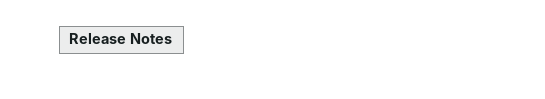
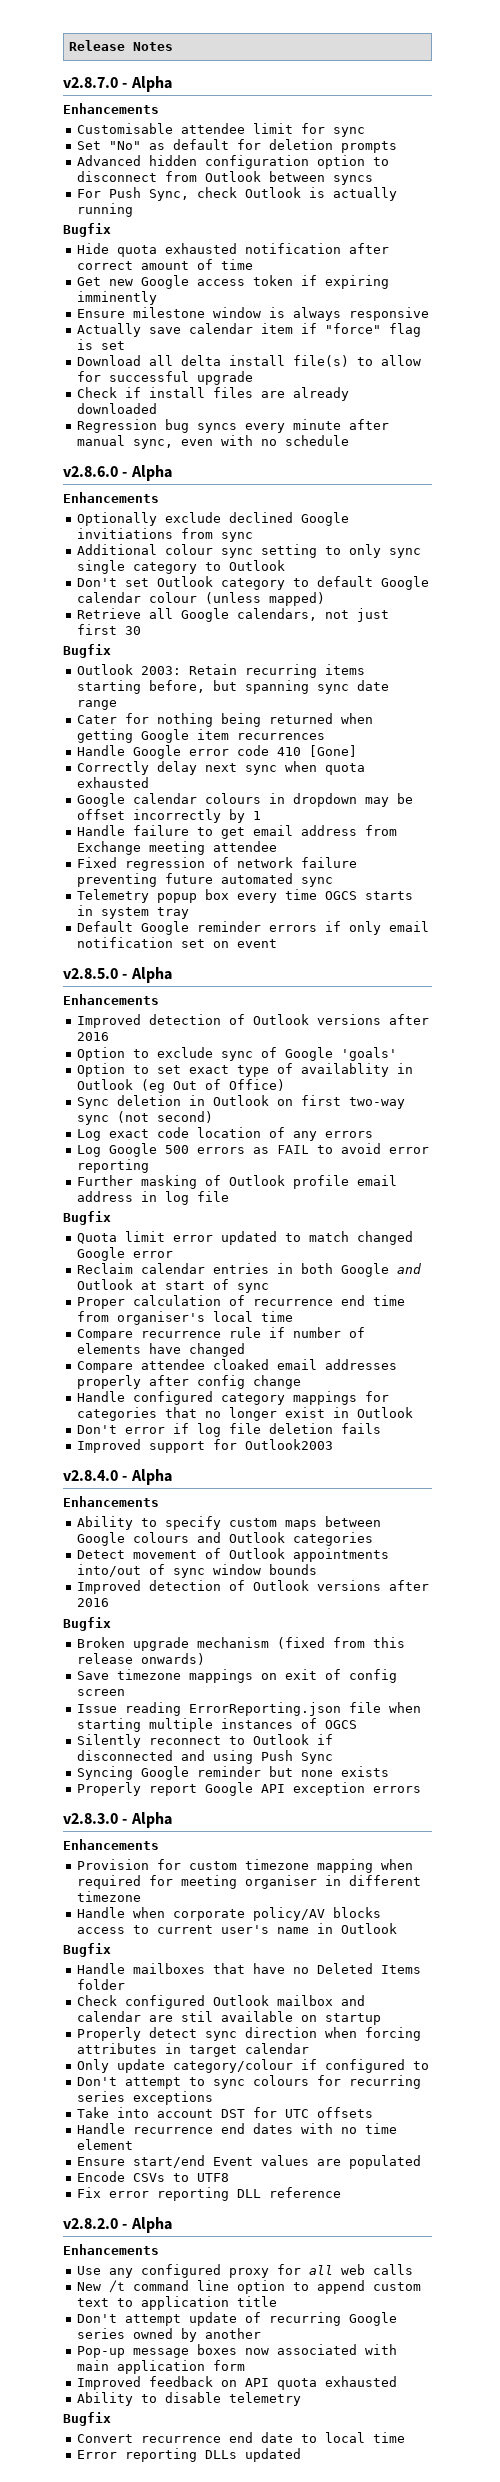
(172, 38) none -> [63,76,172,92] [63,103,159,114] [76,123,365,137] [76,139,397,153] [76,155,389,169] [76,171,373,185] [76,187,397,201] [76,203,133,217] [63,223,111,237] [76,243,389,257] [76,259,253,270] [76,275,389,289] [76,291,157,305] [76,307,429,321] [76,323,421,337] [76,339,125,350] [76,355,421,367] [76,371,253,385] [76,387,349,401] [76,403,157,414] [76,419,389,433] [76,435,349,449] [63,465,172,481] [63,492,159,503] [76,512,349,526] [76,528,253,542] [76,544,421,558] [76,560,285,574] [76,576,429,590] [76,592,325,606] [76,608,389,622] [76,624,141,635] [63,644,111,658] [76,664,365,678] [76,680,389,694] [76,700,117,710] [76,713,373,727] [76,729,325,743] [76,745,357,759] [76,761,365,775] [76,777,149,788] [76,793,413,807] [76,809,261,823] [76,825,397,839] [76,841,277,855] [76,857,357,871] [76,873,333,887] [76,889,413,903] [76,905,189,919] [76,921,429,935] [76,937,277,948] [63,967,172,983] [63,994,159,1005] [76,1014,429,1028] [76,1032,109,1041] [76,1047,397,1061] [76,1063,413,1077] [76,1079,285,1093] [76,1095,405,1109] [76,1111,213,1125] [76,1127,373,1141] [76,1143,429,1157] [76,1159,149,1173] [76,1175,397,1189] [76,1191,229,1205] [63,1211,111,1225] [76,1231,413,1245] [76,1247,173,1261] [76,1263,421,1277] [76,1279,269,1293] [76,1295,405,1309] [76,1311,293,1325] [76,1327,365,1341] [76,1343,245,1357] [76,1359,397,1373] [76,1375,301,1389] [76,1391,389,1405] [76,1407,413,1421] [76,1423,381,1437] [76,1439,333,1453] [63,1469,172,1485] [63,1496,159,1507] [76,1516,381,1530] [76,1532,373,1546] [76,1548,389,1562] [76,1564,317,1578] [76,1580,429,1594] [76,1598,109,1607] [63,1617,111,1631] [76,1637,405,1651] [76,1653,205,1665] [76,1669,397,1683] [76,1689,125,1696] [76,1702,421,1716] [76,1718,357,1732] [76,1734,333,1748] [76,1750,333,1764] [76,1766,389,1780] [76,1782,421,1796] [63,1812,172,1828] [63,1839,159,1850] [76,1859,413,1873] [76,1875,421,1889] [76,1891,141,1902] [76,1907,381,1921] [76,1923,397,1934] [63,1943,111,1957] [76,1963,421,1974] [76,1979,125,1990] [76,1995,365,2009] [76,2011,381,2025] [76,2027,421,2041] [76,2043,309,2057] [76,2059,429,2073] [76,2075,421,2089] [76,2091,213,2105] [76,2107,373,2118] [76,2123,397,2134] [76,2139,133,2150] [76,2155,421,2169] [76,2171,229,2182] [76,2187,341,2201] [63,2217,172,2233] [63,2244,159,2255] [76,2264,413,2278] [76,2280,421,2294] [76,2296,277,2310] [76,2312,397,2326] [76,2328,261,2342] [76,2344,397,2358] [76,2360,245,2374] [76,2376,397,2390] [76,2392,301,2406] [63,2412,111,2426] [76,2432,405,2443] [76,2448,301,2462] // v2.8.7.0 - Alpha // Enhancements // Customisable attendee limit for sync // Set "No" as default for deletion prompts // Advanced hidden configuration option to disconnect from Outlook between syncs // For Push Sync, check Outlook is actually running // Bugfix // Hide quota exhausted notification after correct amount of time // Get new Google access token if expiring imminently // Ensure milestone window is always responsive // Actually save calendar item if "force" flag is set // Download all delta install file(s) to allow for successful upgrade // Check if install files are already downloaded // Regression bug syncs every minute after manual sync, even with no schedule // v2.8.6.0 - Alpha // Enhancements // Optionally exclude declined Google invitiations from sync // Additional colour sync setting to only sync single category to Outlook // Don't set Outlook category to default Google calendar colour (unless mapped) // Retrieve all Google calendars, not just first 30 // Bugfix // Outlook 2003: Retain recurring items starting before, but spanning sync date range // Cater for nothing being returned when getting Google item recurrences // Handle Google error code 410 [Gone] // Correctly delay next sync when quota exhausted // Google calendar colours in dropdown may be offset incorrectly by 1 // Handle failure to get email address from Exchange meeting attendee // Fixed regression of network failure preventing future automated sync // Telemetry popup box every time OGCS starts in system tray // Default Google reminder errors if only email notification set on event // v2.8.5.0 - Alpha // Enhancements // Improved detection of Outlook versions after 2016 // Option to exclude sync of Google 'goals' // Option to set exact type of availablity in Outlook (eg Out of Office) // Sync deletion in Outlook on first two-way sync (not second) // Log exact code location of any errors // Log Google 500 errors as FAIL to avoid error reporting // Further masking of Outlook profile email address in log file // Bugfix // Quota limit error updated to match changed Google error // Reclaim calendar entries in both Google and Outlook at start of sync // Proper calculation of recurrence end time from organiser's local time // Compare recurrence rule if number of elements have changed // Compare attendee cloaked email addresses properly after config change // Handle configured category mappings for categories that no longer exist in Outlook // Don't error if log file deletion fails // Improved support for Outlook2003 // v2.8.4.0 - Alpha // Enhancements // Ability to specify custom maps between Google colours and Outlook categories // Detect movement of Outlook appointments into/out of sync window bounds // Improved detection of Outlook versions after 2016 // Bugfix // Broken upgrade mechanism (fixed from this release onwards) // Save timezone mappings on exit of config screen // Issue reading ErrorReporting.json file when starting multiple instances of OGCS // Silently reconnect to Outlook if disconnected and using Push Sync // Syncing Google reminder but none exists // Properly report Google API exception errors // v2.8.3.0 - Alpha // Enhancements // Provision for custom timezone mapping when required for meeting organiser in different timezone // Handle when corporate policy/AV blocks access to current user's name in Outlook // Bugfix // Handle mailboxes that have no Deleted Items folder // Check configured Outlook mailbox and calendar are stil available on startup // Properly detect sync direction when forcing attributes in target calendar // Only update category/colour if configured to // Don't attempt to sync colours for recurring series exceptions // Take into account DST for UTC offsets // Handle recurrence end dates with no time element // Ensure start/end Event values are populated // Encode CSVs to UTF8 // Fix error reporting DLL reference // v2.8.2.0 - Alpha // Enhancements // Use any configured proxy for all web calls // New /t command line option to append custom text to application title // Don't attempt update of recurring Google series owned by another // Pop-up message boxes now associated with main application form // Improved feedback on API quota exhausted // Ability to disable telemetry // Bugfix // Convert recurrence end date to local time // Error reporting DLLs updated

